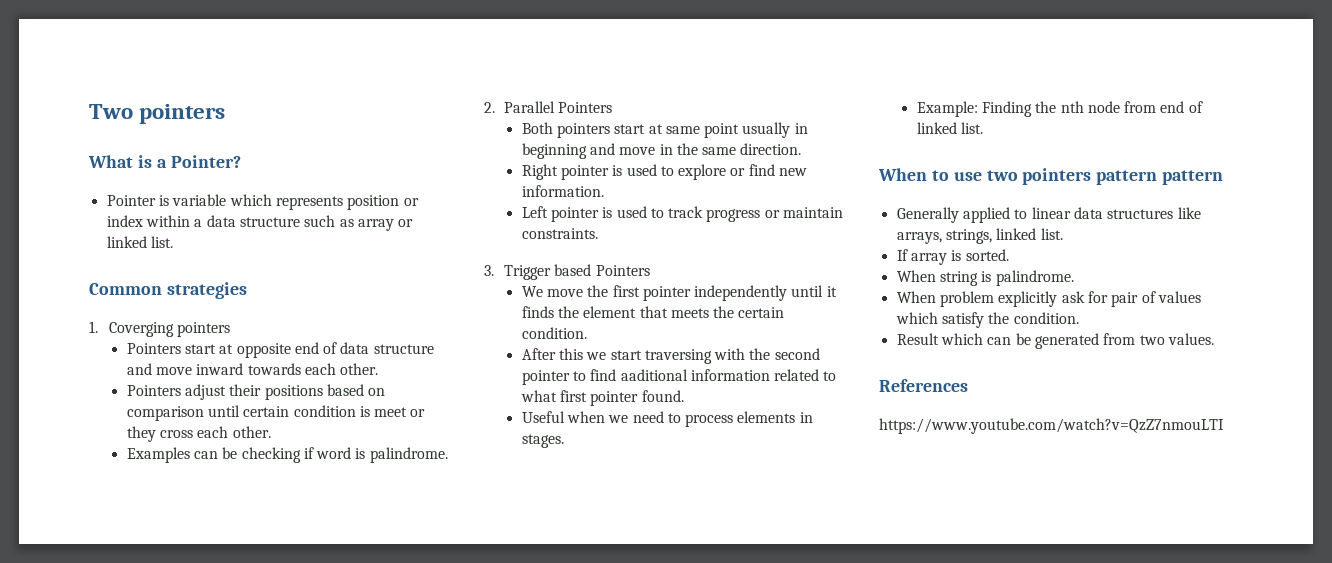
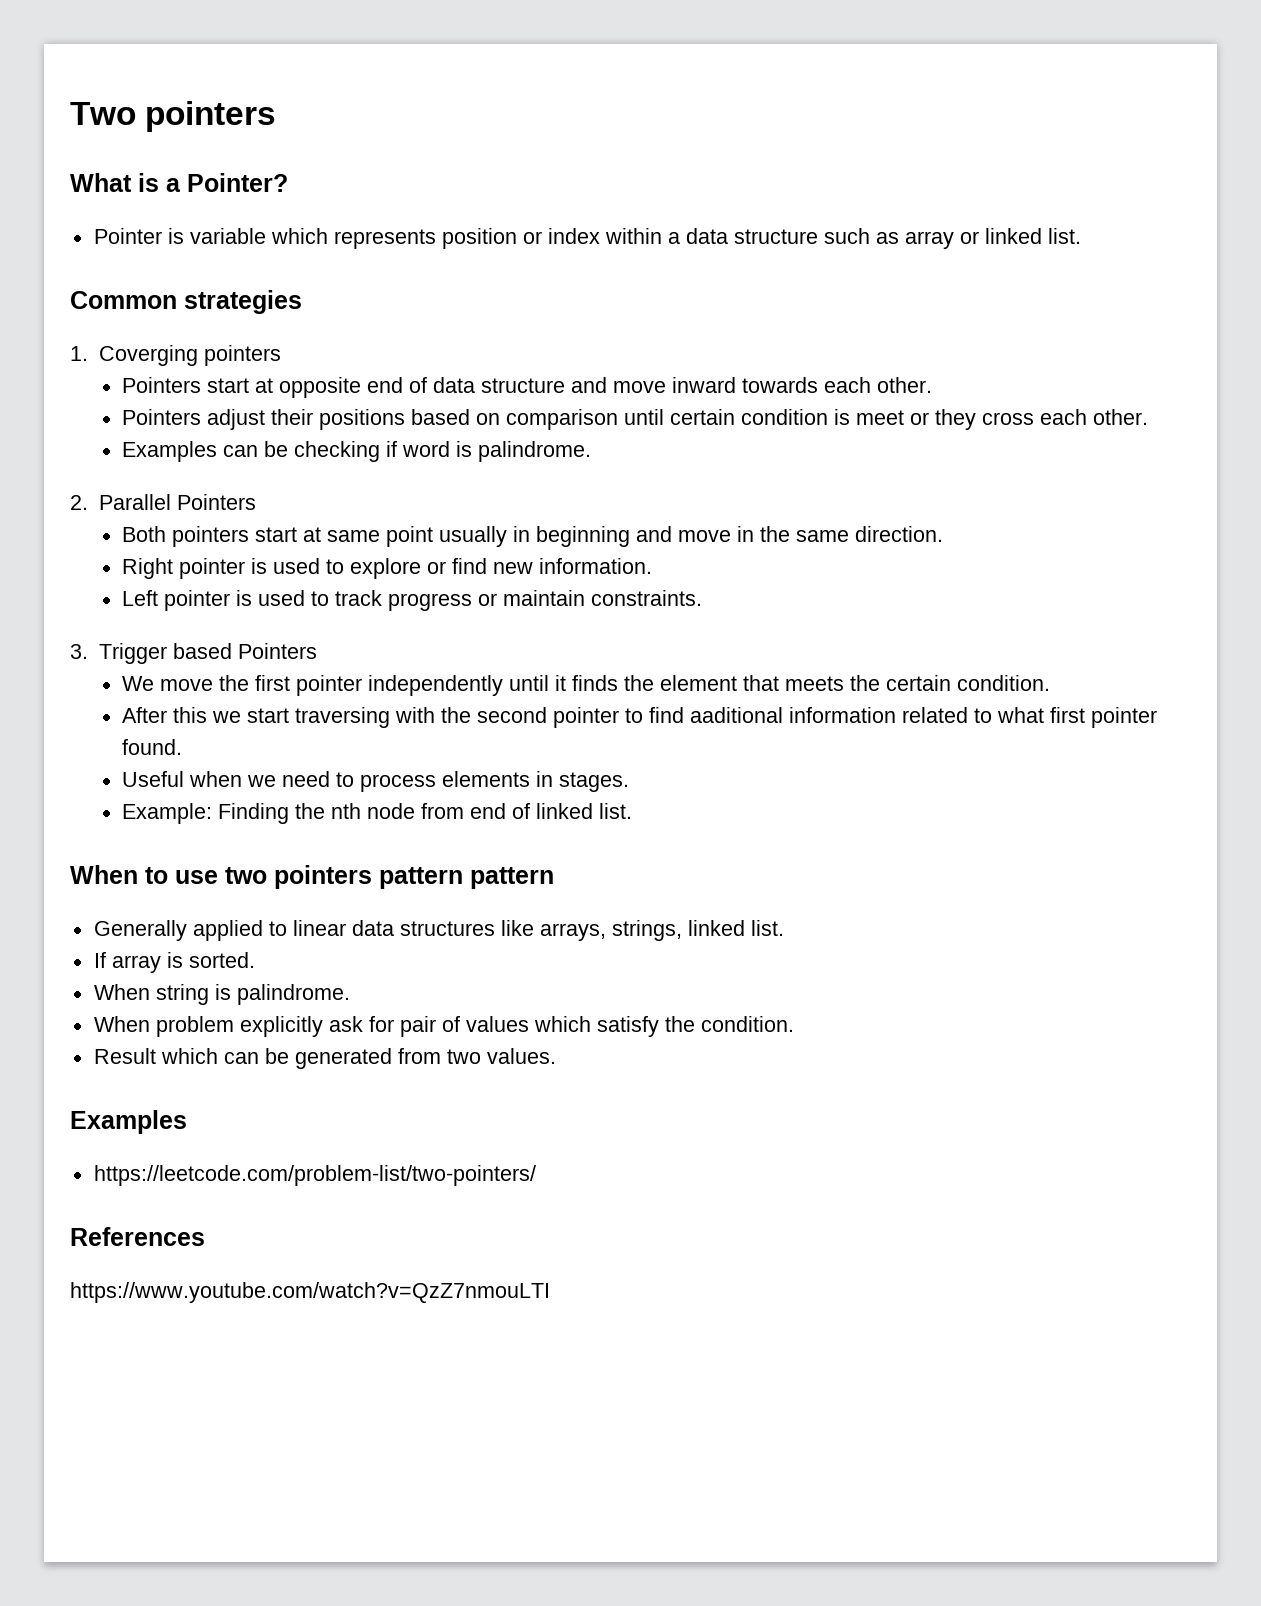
(1214, 339) none -> [70,1110,187,1134] [93,1165,536,1186] // Examples // https://leetcode.com/problem-list/two-pointers/

